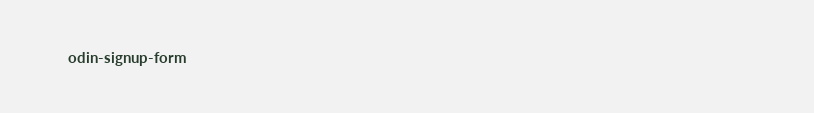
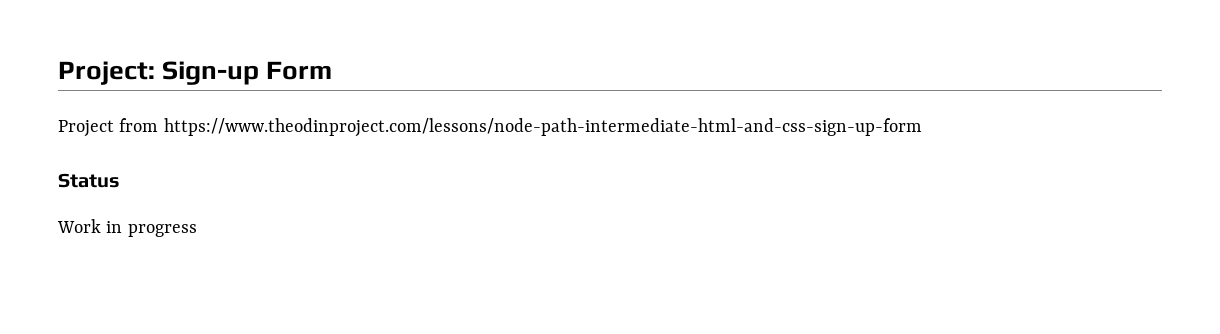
[68,52,187,66] odin-signup-form -> [58,61,333,85] [58,118,922,137] [58,173,120,188] [57,219,197,237] Project: Sign-up Form // Project from https://www.theodinproject.com/lessons/node-path-intermediate-html-and-css-sign-up-form // Status // Work in progress

